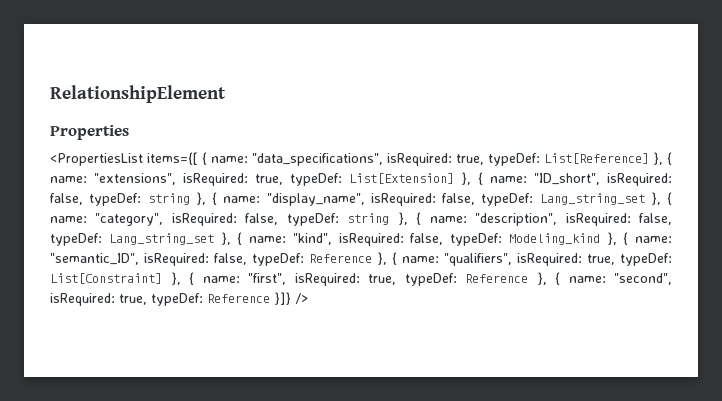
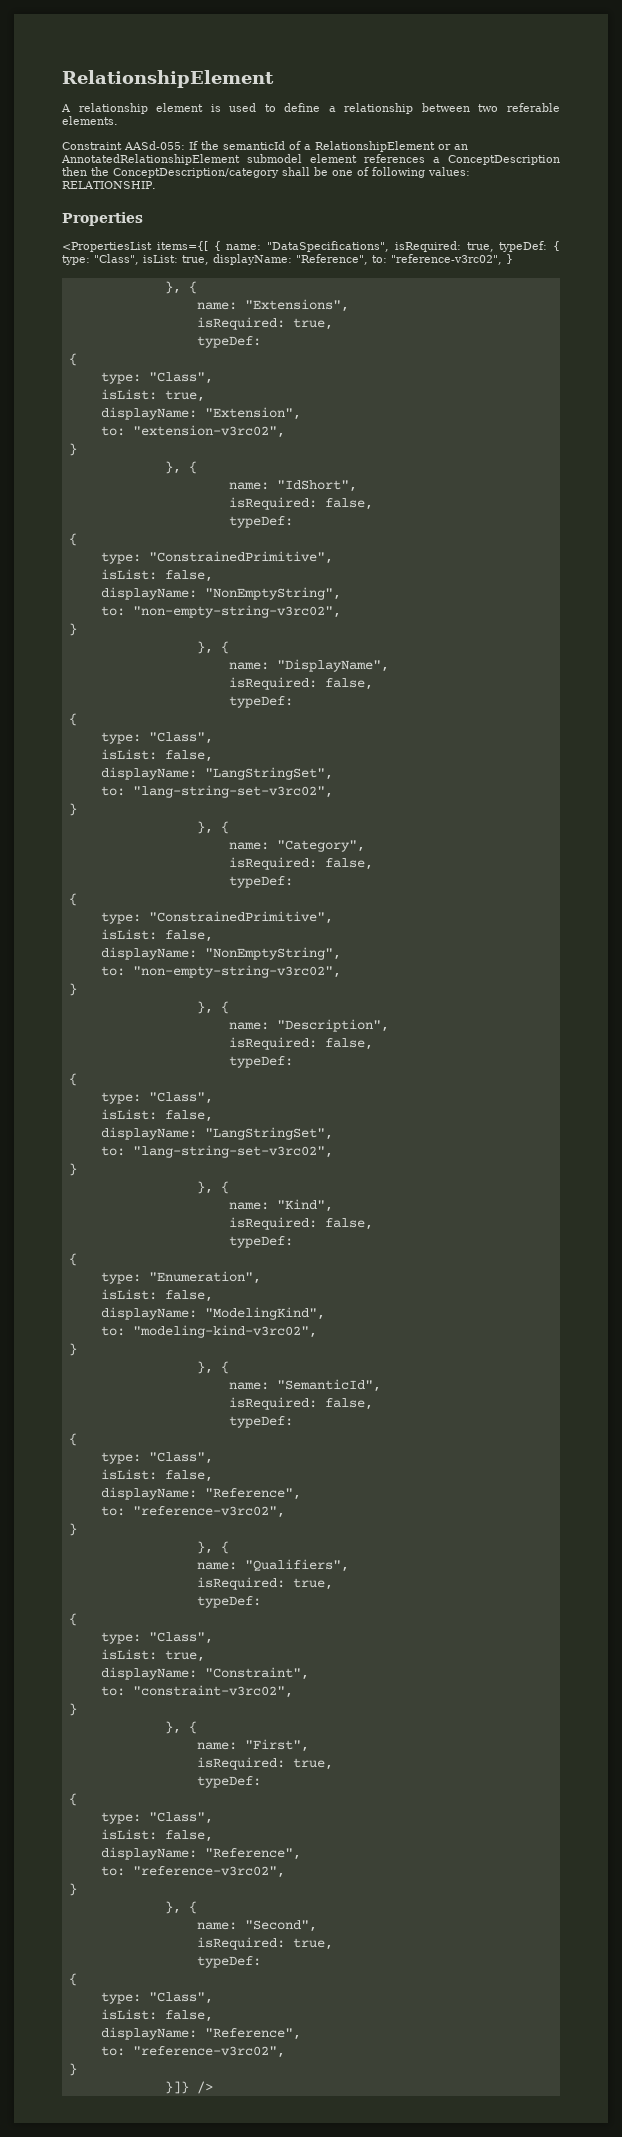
[50,85,226,103] RelationshipElement -> [62,70,274,88] [61,103,561,114] [62,116,118,125] [62,141,468,152] [61,154,560,165] [62,167,470,178] [62,181,156,189] RelationshipElement // A relationship element is used to define a relationship between two referable elements. // Constraint AASd-055: If the semanticId of a RelationshipElement or an AnnotatedRelationshipElement submodel element references a ConceptDescription then the ConceptDescription/category shall be one of following values: RELATIONSHIP.
[252,152,672,166] [50,172,672,186] [50,192,672,206] [50,212,672,226] [50,232,672,246] [50,252,672,266] [50,272,672,286] [50,293,270,306] "data_specifications", isRequired: true, typeDef: List[Reference] }, { name: "extensions", isRequired: true, typeDef: List[Extension] }, { name: "ID_short", isRequired: false, typeDef: string }, { name: "display_name", isRequired: false, typeDef: Lang_string_set }, { name: "category", isRequired: false, typeDef: string }, { name: "description", isRequired: false, typeDef: Lang_string_set }, { name: "kind", isRequired: false, typeDef: Modeling_kind }, { name: "semantic_ID", isRequired: false, typeDef: Reference }, { name: "qualifiers", isRequired: true, typeDef: List[Constraint] }, { name: "first", isRequired: true, typeDef: Reference }, { name: "second", isRequired: true, typeDef: Reference -> [267,241,560,252] [62,254,513,265] [164,281,197,294] [196,299,349,312] [196,317,333,330] [196,336,261,348] [68,353,77,366] [100,372,213,384] [100,389,205,402] [100,407,301,420] [100,425,285,438] [68,443,77,456] [164,461,197,474] [228,480,357,492] [228,497,373,510] [228,516,293,528] [68,533,77,546] [100,551,333,564] [100,569,213,582] [100,587,341,600] [100,605,341,618] [68,623,77,636] [196,641,229,654] [228,659,389,672] [228,677,373,690] [228,696,293,708] [68,713,77,726] [100,732,213,744] [100,749,213,762] [100,767,333,780] [100,785,333,798] [68,803,77,816] [196,821,229,834] [228,840,365,852] [228,857,373,870] [228,876,293,888] [68,893,77,906] [100,911,333,924] [100,929,213,942] [100,947,341,960] [100,965,341,978] [68,983,77,996] [196,1001,229,1014] [228,1019,389,1032] [228,1037,373,1050] [228,1056,293,1068] [68,1073,77,1086] [100,1092,213,1104] [100,1109,213,1122] [100,1127,333,1140] [100,1145,333,1158] [68,1163,77,1176] [196,1181,229,1194] [228,1199,333,1212] [228,1217,373,1230] [228,1236,293,1248] [68,1253,77,1266] [100,1271,261,1284] [100,1289,213,1302] [100,1307,325,1320] [100,1325,317,1338] [68,1343,77,1356] [196,1361,229,1374] [228,1379,381,1392] [228,1397,373,1410] [228,1416,293,1428] [68,1433,77,1446] [100,1452,213,1464] [100,1469,213,1482] [100,1487,301,1500] [100,1506,285,1518] [68,1523,77,1536] [196,1541,229,1554] [196,1559,349,1572] [196,1577,333,1590] [196,1596,261,1608] [68,1613,77,1626] [100,1632,213,1644] [100,1649,205,1662] [100,1667,309,1680] [100,1685,293,1698] [68,1703,77,1716] [164,1721,197,1734] [196,1739,309,1752] [196,1757,333,1770] [196,1776,261,1788] [68,1793,77,1806] [100,1812,213,1824] [100,1829,213,1842] [100,1847,301,1860] [100,1866,285,1878] [68,1883,77,1896] [164,1901,197,1914] [196,1920,317,1932] [196,1937,333,1950] [196,1956,261,1968] [68,1973,77,1986] [100,1992,213,2004] [100,2009,213,2022] [100,2027,301,2040] [100,2046,285,2058] [68,2063,77,2076] "DataSpecifications", isRequired: true, typeDef: { type: "Class", isList: true, displayName: "Reference", to: "reference-v3rc02", } // }, { // name: "Extensions", // isRequired: true, // typeDef: // { // type: "Class", // isList: true, // displayName: "Extension", // to: "extension-v3rc02", // } // }, { // name: "IdShort", // isRequired: false, // typeDef: // { // type: "ConstrainedPrimitive", // isList: false, // displayName: "NonEmptyString", // to: "non-empty-string-v3rc02", // } // }, { // name: "DisplayName", // isRequired: false, // typeDef: // { // type: "Class", // isList: false, // displayName: "LangStringSet", // to: "lang-string-set-v3rc02", // } // }, { // name: "Category", // isRequired: false, // typeDef: // { // type: "ConstrainedPrimitive", // isList: false, // displayName: "NonEmptyString", // to: "non-empty-string-v3rc02", // } // }, { // name: "Description", // isRequired: false, // typeDef: // { // type: "Class", // isList: false, // displayName: "LangStringSet", // to: "lang-string-set-v3rc02", // } // }, { // name: "Kind", // isRequired: false, // typeDef: // { // type: "Enumeration", // isList: false, // displayName: "ModelingKind", // to: "modeling-kind-v3rc02", // } // }, { // name: "SemanticId", // isRequired: false, // typeDef: // { // type: "Class", // isList: false, // displayName: "Reference", // to: "reference-v3rc02", // } // }, { // name: "Qualifiers", // isRequired: true, // typeDef: // { // type: "Class", // isList: true, // displayName: "Constraint", // to: "constraint-v3rc02", // } // }, { // name: "First", // isRequired: true, // typeDef: // { // type: "Class", // isList: false, // displayName: "Reference", // to: "reference-v3rc02", // } // }, { // name: "Second", // isRequired: true, // typeDef: // { // type: "Class", // isList: false, // displayName: "Reference", // to: "reference-v3rc02", // } //

